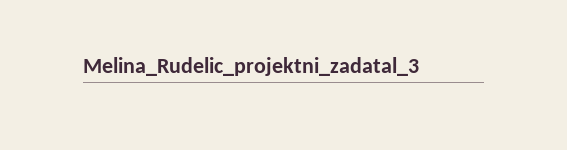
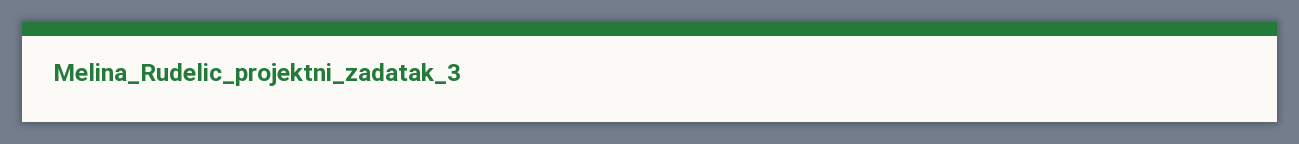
[83,57,419,76] Melina_Rudelic_projektni_zadatal_3 -> [53,63,461,86] Melina_Rudelic_projektni_zadatak_3

